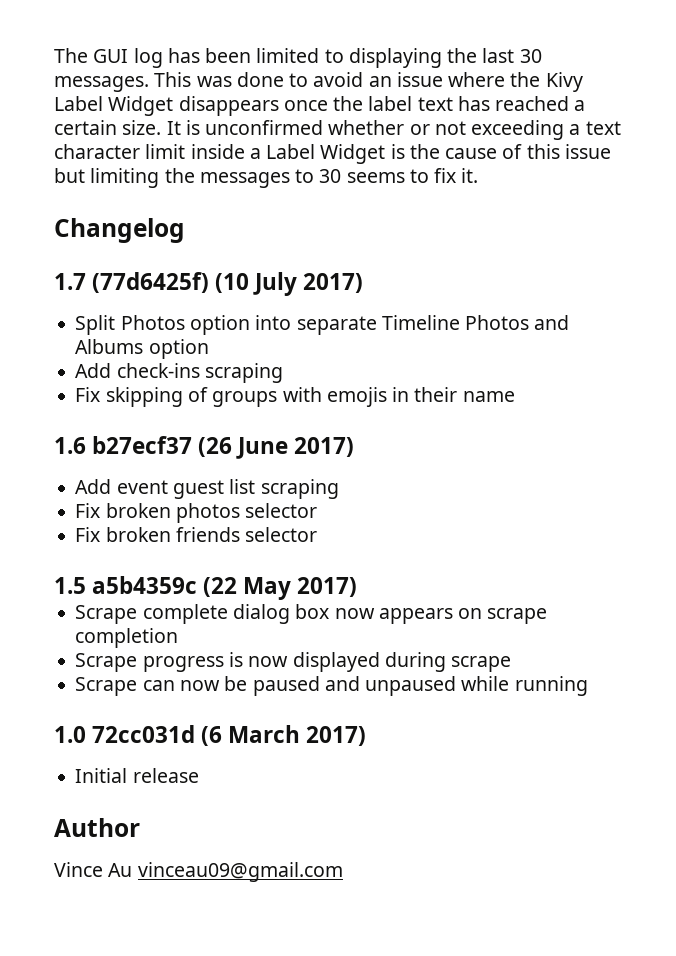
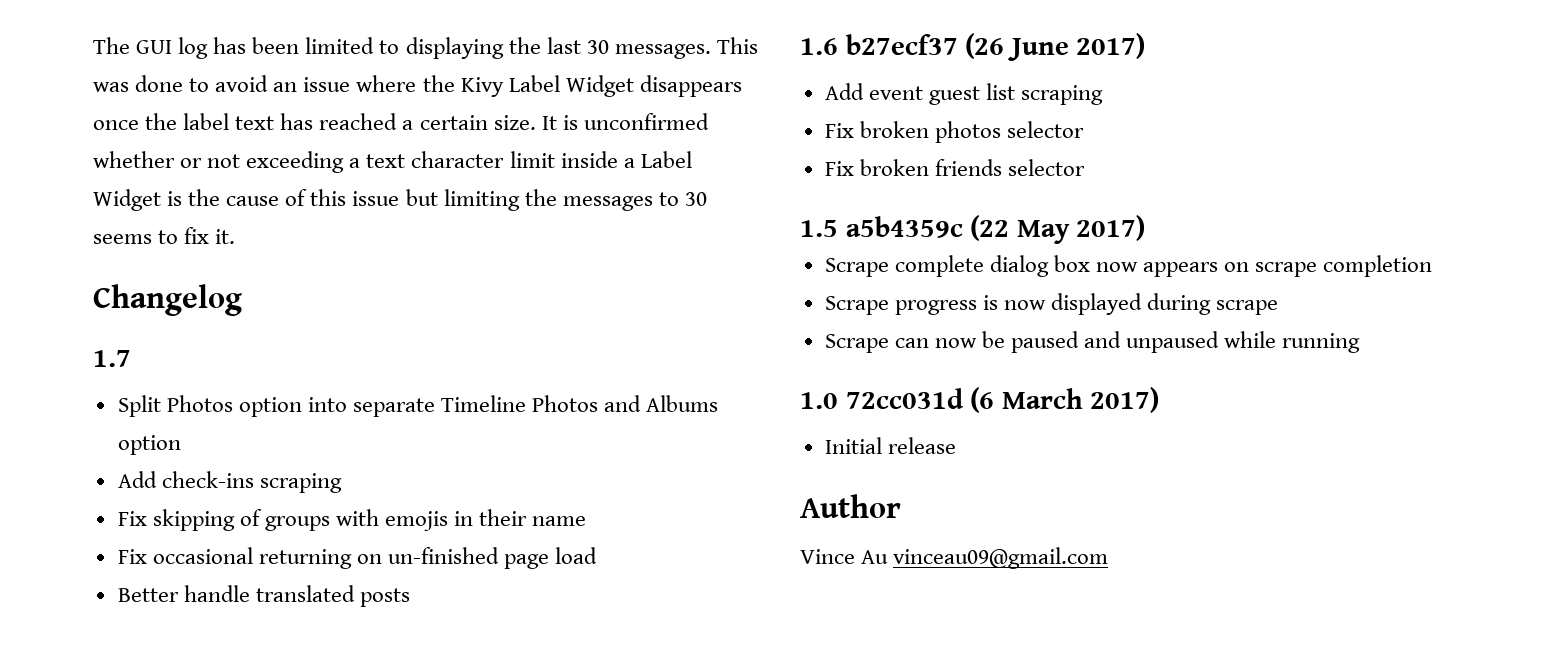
[92,272,364,296] (77d6425f) (10 July 2017) -> (131, 358) none
(515, 396) none -> [117,547,598,569] [117,585,410,607] // Fix occasional returning on un-finished page load // Better handle translated posts

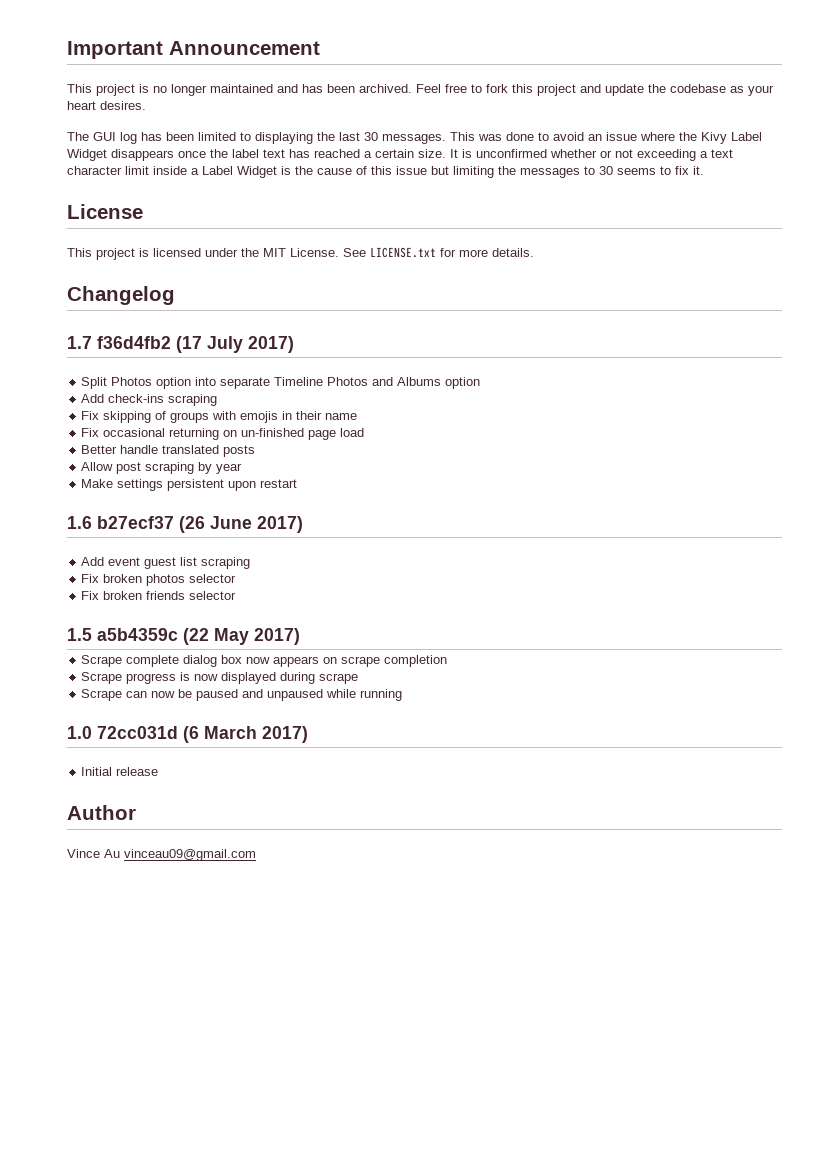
(93, 45) none -> [67,41,320,59] [67,84,774,96] [67,101,146,110] Important Announcement // This project is no longer maintained and has been archived. Feel free to fork this project and update the codebase as your heart desires. //
[93,284,242,316] [93,350,131,367] Changelog // 1.7 -> [67,204,143,219] [67,247,534,260] [67,286,175,305] [67,336,294,353] License // This project is licensed under the MIT License. See LICENSE.txt for more details. // Changelog // 1.7 f36d4fb2 (17 July 2017)
(410, 597) none -> [81,462,243,474] [81,479,298,491] // Allow post scraping by year // Make settings persistent upon restart

